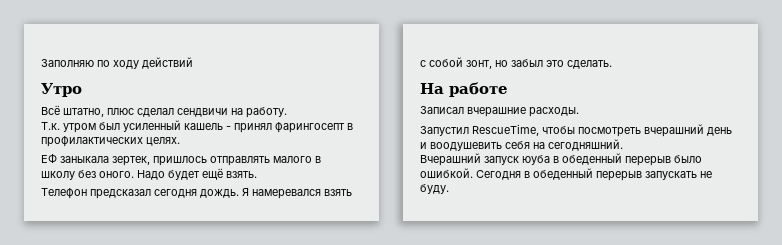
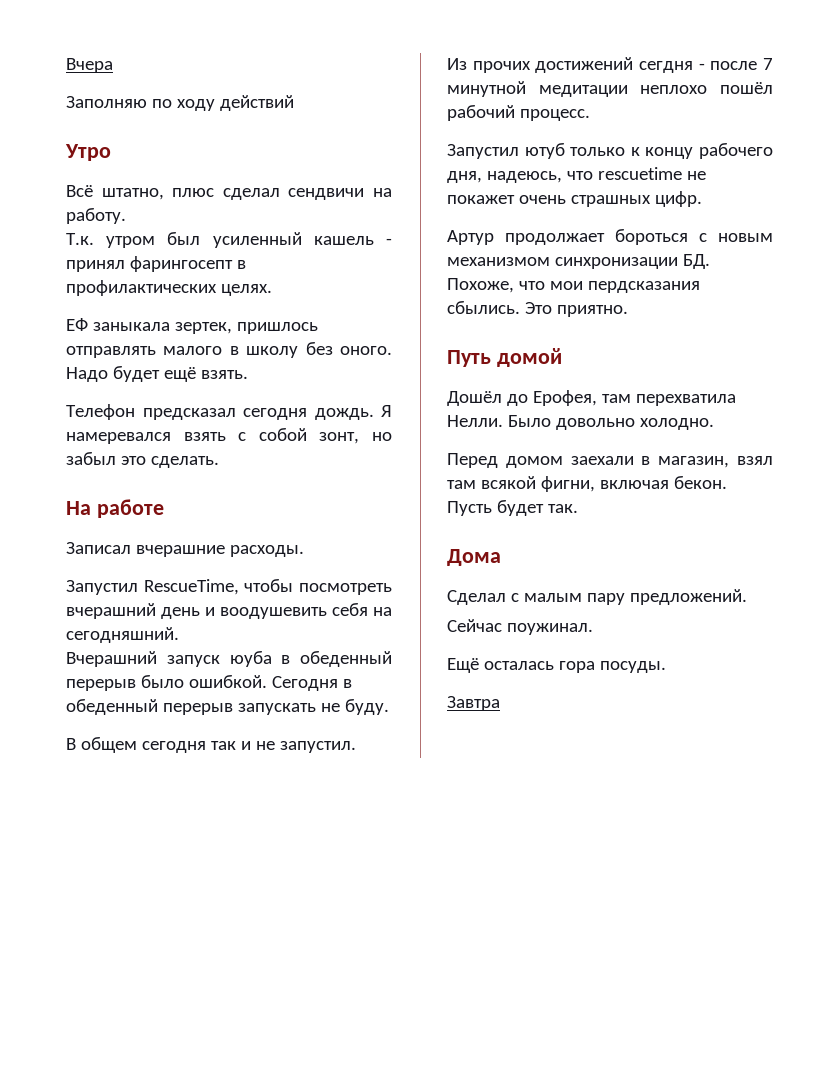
(41, 63) none -> [66,58,113,73] Вчера //
(449, 189) none -> [66,737,356,753] [447,57,773,73] [447,81,773,97] [447,105,590,121] [447,143,773,159] [447,167,706,183] [447,191,702,207] [447,229,773,245] [447,254,710,269] [447,278,700,293] [447,301,628,317] [447,348,562,367] [447,390,736,406] [447,415,714,430] [447,453,773,468] [447,476,727,492] [447,500,578,516] [447,549,501,566] [447,589,747,605] [447,619,593,635] [447,658,666,673] [447,696,500,711] // В общем сегодня так и не запустил. // Из прочих достижений сегдня - после 7 минутной медитации неплохо пошёл рабочий процесс. // Запустил ютуб только к концу рабочего дня, надеюсь, что rescuetime не покажет очень страшных цифр. // Артур продолжает бороться с новым механизмом синхронизации БД. Похоже, что мои пердсказания сбылись. Это приятно. // Путь домой // Дошёл до Ерофея, там перехватила Нелли. Было довольно холодно. // Перед домом заехали в магазин, взял там всякой фигни, включая бекон. Пусть будет так. // Дома // Сделал с малым пару предложений. // Сейчас поужинал. // Ещё осталась гора посуды. // Завтра

